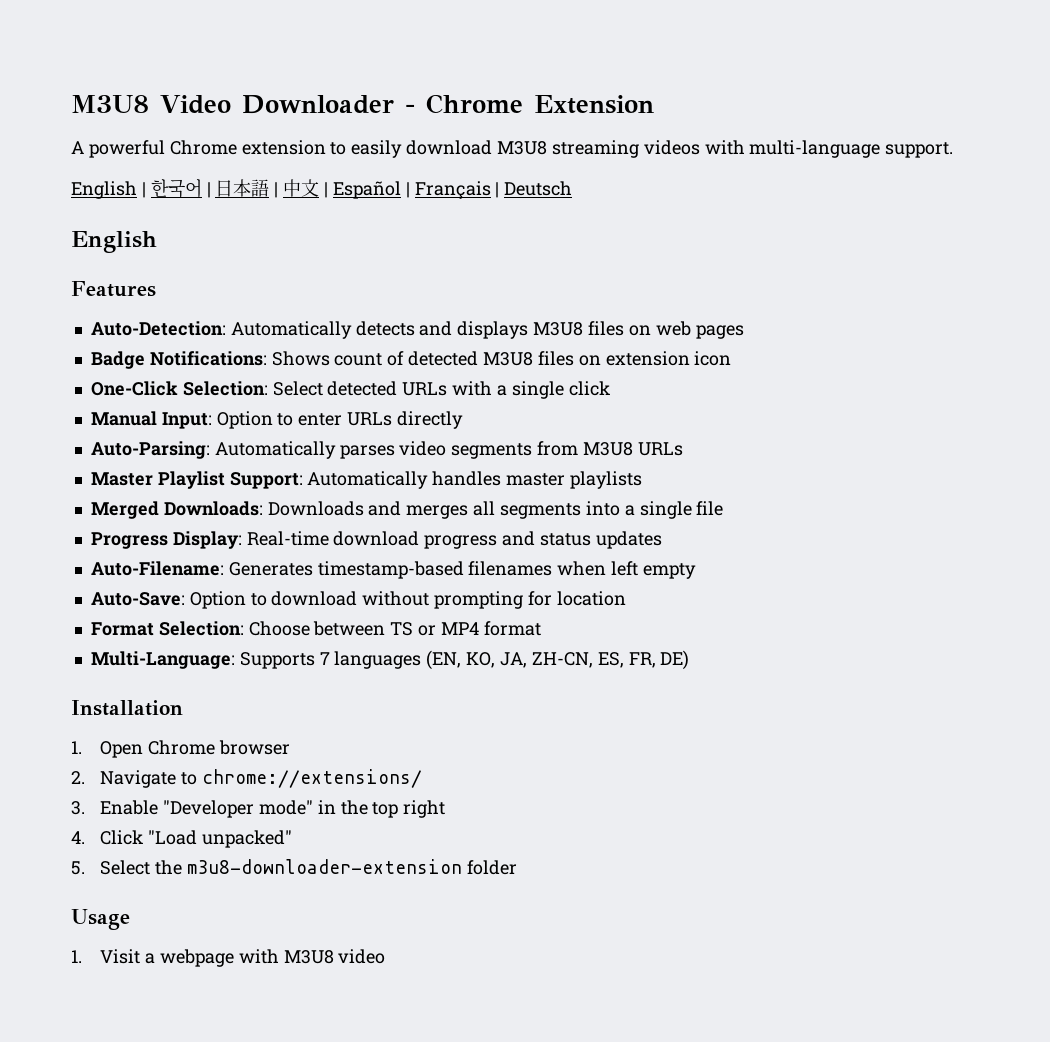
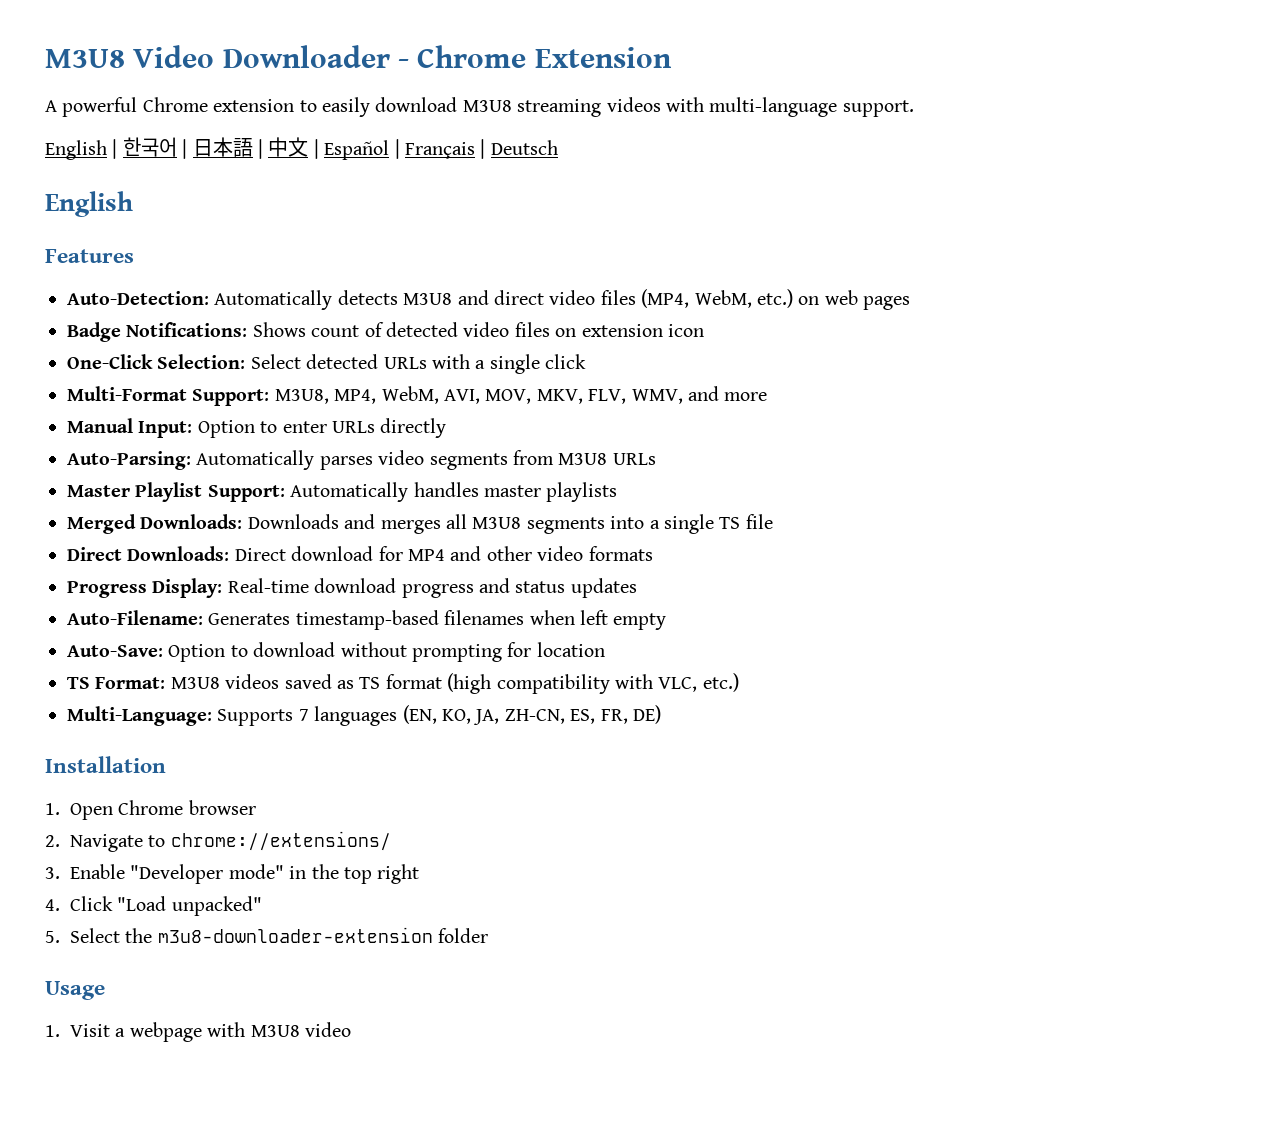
[419,321,624,339] and displays M3U8 files -> [403,289,793,308] M3U8 and direct video files (MP4, WebM, etc.)
[482,352,533,366] M3U8 -> [463,322,510,337] video
(610, 388) none -> [67,386,768,406] // Multi-Format Support: M3U8, MP4, WebM, AVI, MOV, MKV, FLV, WMV, and more
(496, 508) none -> [472,517,522,529] M3U8
(692, 510) none -> [719,517,741,529] TS
(724, 508) none -> [67,546,653,561] // Direct Downloads: Direct download for MP4 and other video formats
[90,621,541,636] Format Selection: Choose between TS or MP4 format -> [67,673,739,694] TS Format: M3U8 videos saved as TS format (high compatibility with VLC, etc.)

